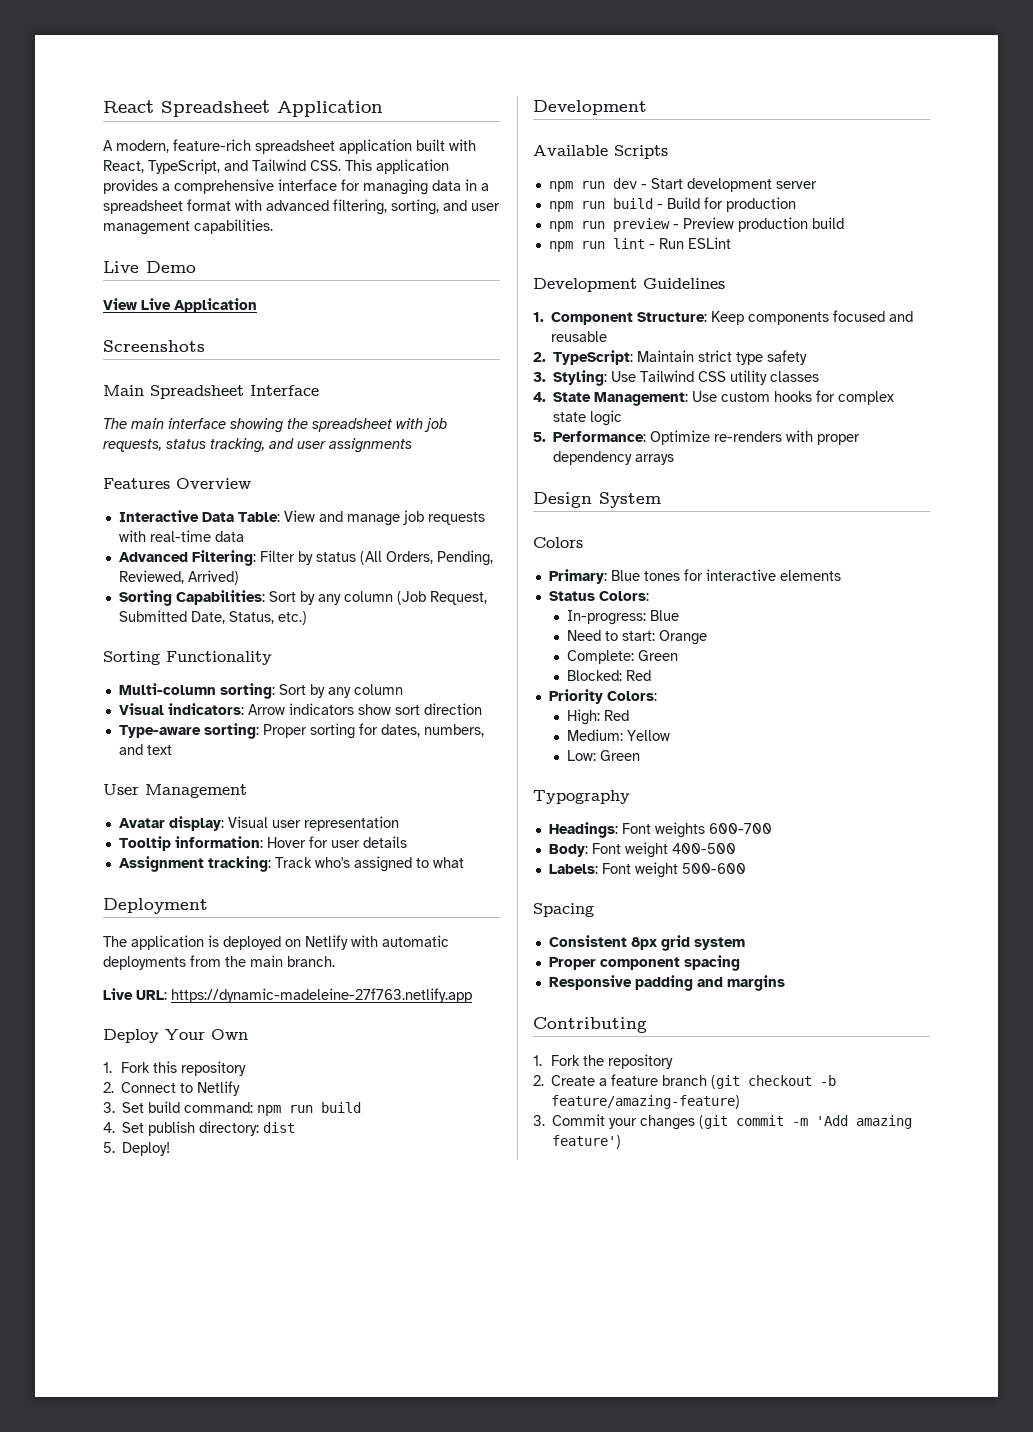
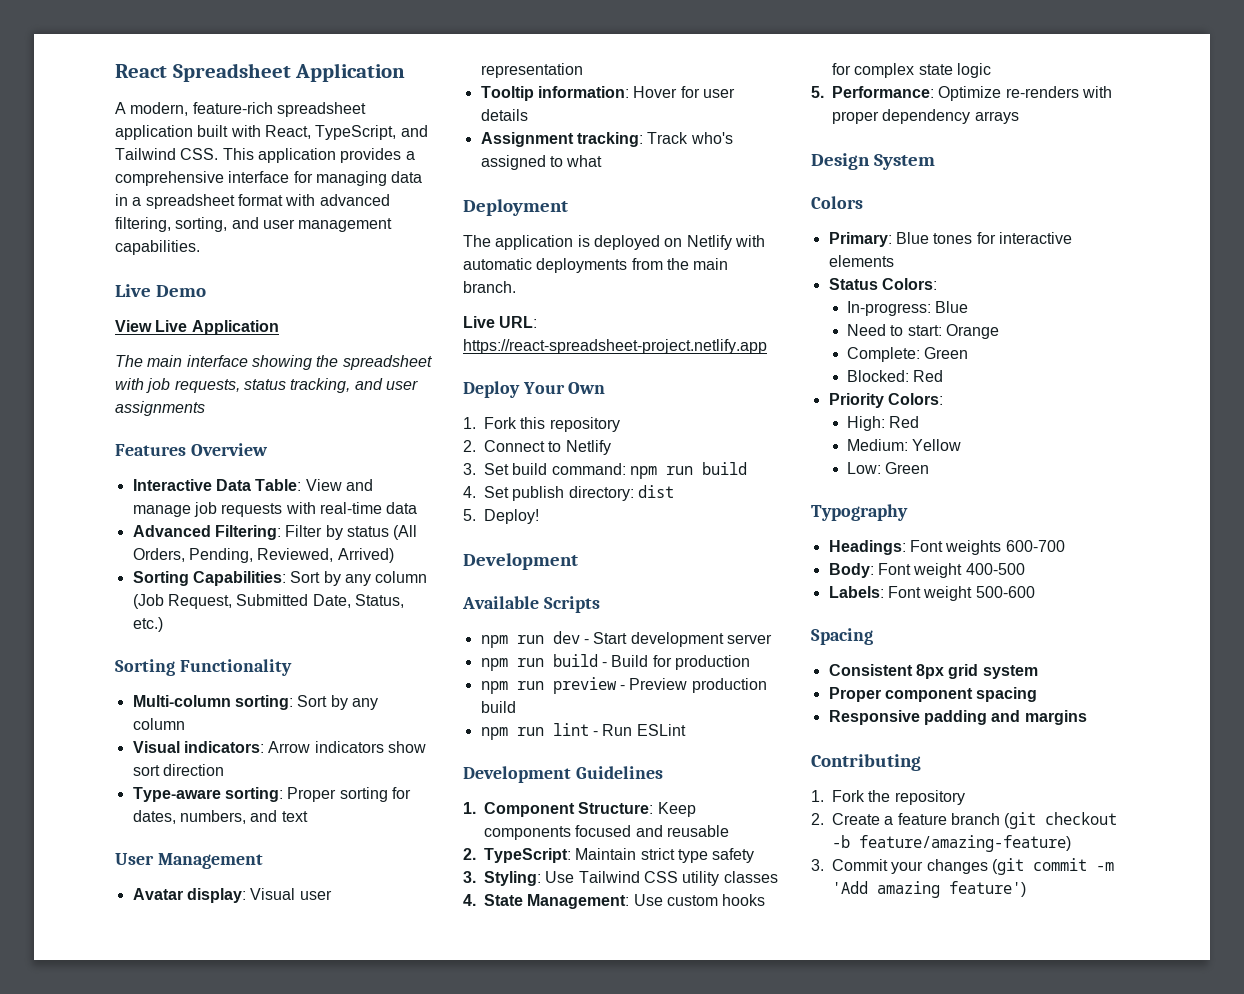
[103,340,205,352] [103,385,319,399] // Screenshots // Main Spreadsheet Interface -> (279, 327) none
[171,988,472,1003] https://dynamic-madeleine-27f763.netlify.app -> [463,339,767,354] https://react-spreadsheet-project.netlify.app

